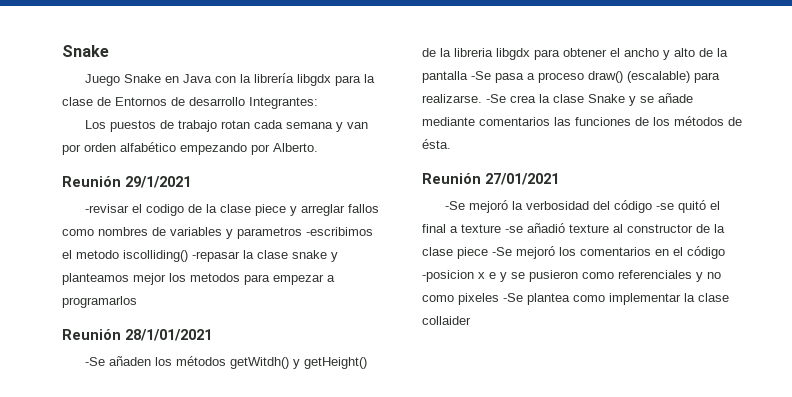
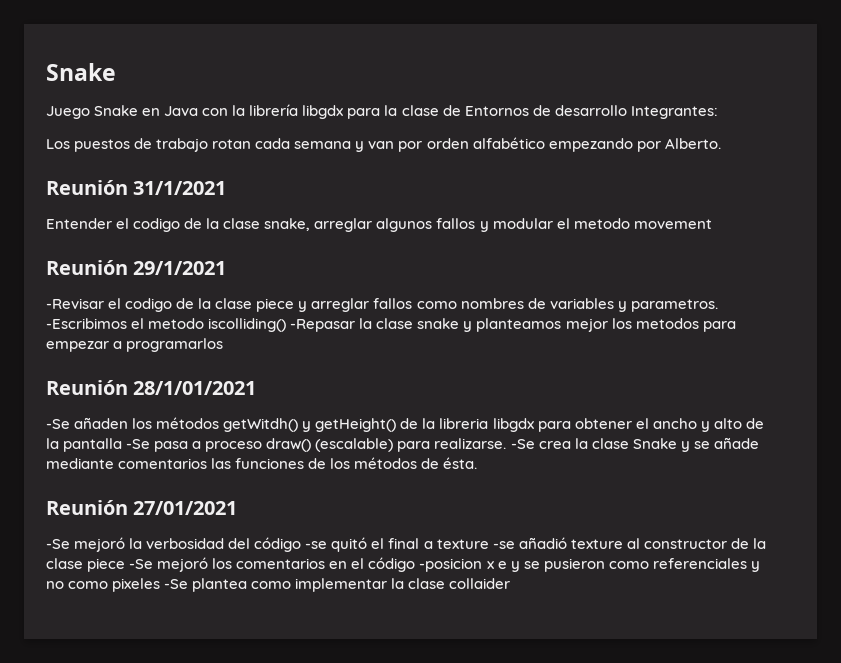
(318, 147) none -> [46,180,227,195] [46,218,712,232] // Reunión 31/1/2021 // Entender el codigo de la clase snake, arreglar algunos fallos y modular el metodo movement
[85,204,130,213] -revisar -> [46,298,104,309] -Revisar
[237,227,373,239] parametros -escribimos -> [630,299,718,312] [46,318,127,329] parametros. -Escribimos
[192,251,240,262] -repasar -> [290,319,356,332] -Repasar

